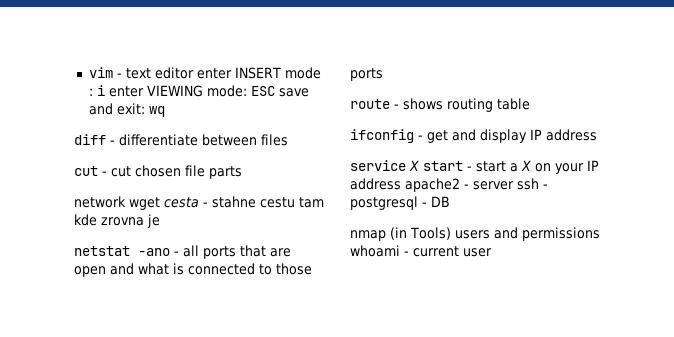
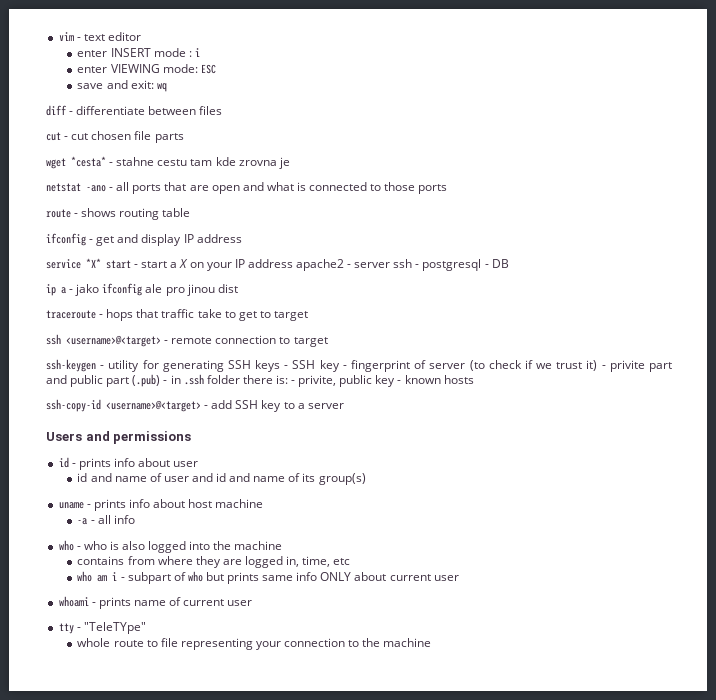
(194, 73) none -> (141, 36) //
(105, 90) none -> (200, 52) //
(275, 91) none -> (216, 69) //
[74,196,199,210] network wget cesta -> [46,156,106,169] wget *cesta*
[409,160,419,171] X -> [86,258,101,268] *X*
[350,227,600,241] [350,245,492,257] nmap (in Tools) users and permissions whoami - current user -> [46,283,238,296] [46,309,308,321] [46,334,328,347] [46,359,672,372] [46,374,474,387] [46,399,344,412] [46,431,192,444] [58,457,199,470] [77,473,366,485] [58,499,264,511] [77,515,135,525] [58,540,283,553] [77,556,351,568] [77,571,459,584] [58,596,253,609] [58,622,146,634] [77,638,432,650] ip a - jako ifconfig ale pro jinou dist // traceroute - hops that traffic take to get to target // ssh <username>@<target> - remote connection to target // ssh-keygen - utility for generating SSH keys - SSH key - fingerprint of server (to check if we trust it) - privite part and public part (.pub) - in .ssh folder there is: - privite, public key - known hosts // ssh-copy-id <username>@<target> - add SSH key to a server // Users and permissions // id - prints info about user // id and name of user and id and name of its group(s) // uname - prints info about host machine // -a - all info // who - who is also logged into the machine // contains from where they are logged in, time, etc // who am i - subpart of who but prints same info ONLY about current user // whoami - prints name of current user // tty - "TeleTYpe" // whole route to file representing your connection to the machine

